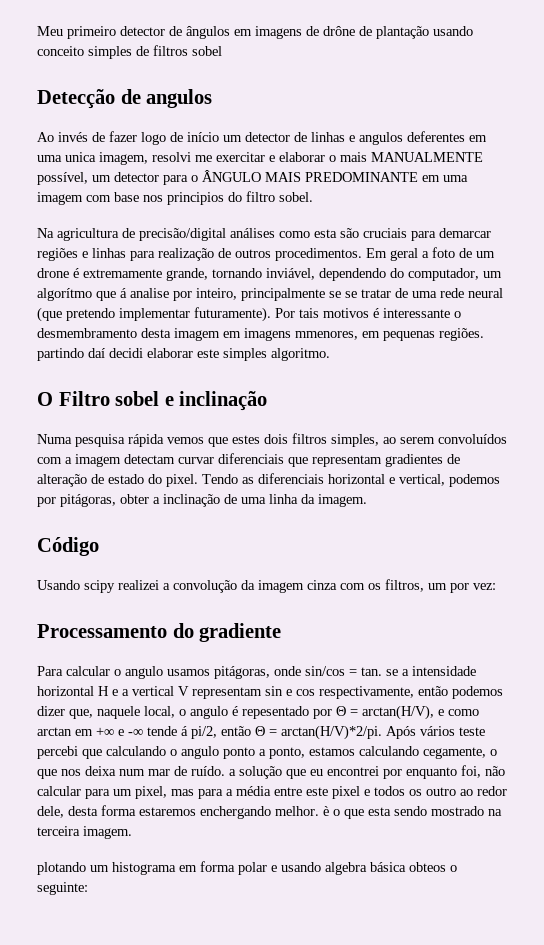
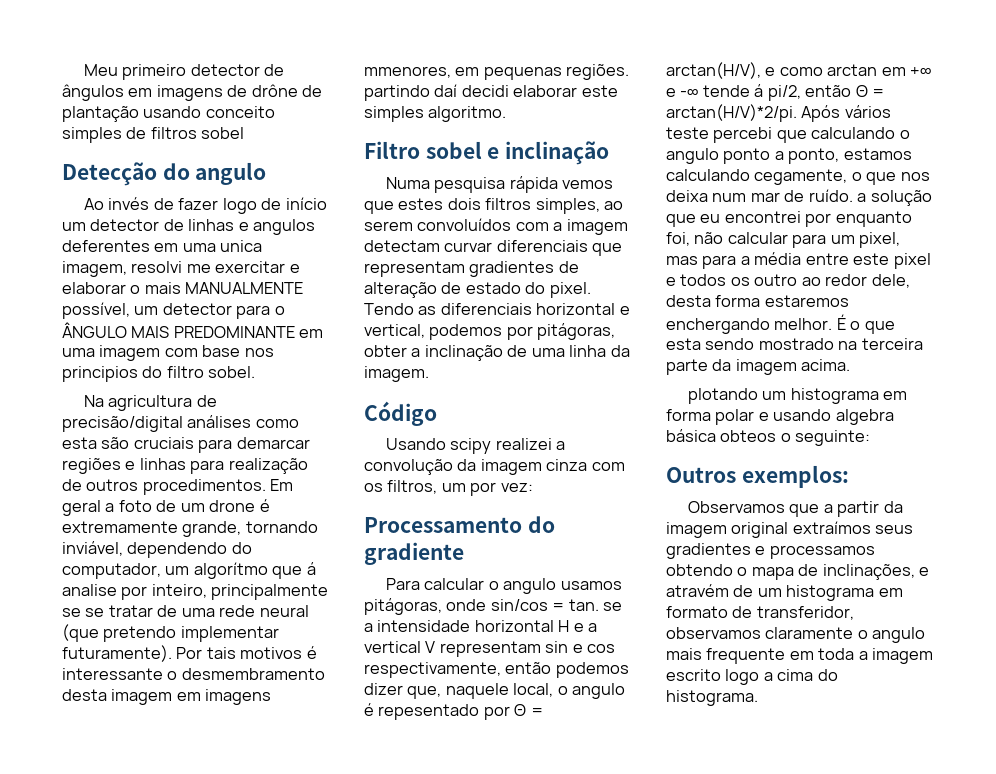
[120,89,213,108] de angulos -> [162,162,267,185] do angulo
[37,392,53,406] O -> (507, 114) none
[323,806,329,816] è -> [836,314,846,330] É
[83,826,132,839] imagem. -> [666,359,851,375] parte da imagem acima.
(88, 888) none -> [666,465,849,488] [687,501,903,517] [666,521,914,538] [666,543,875,559] [666,564,930,580] [666,584,903,601] [666,606,854,620] [666,627,926,643] [666,648,934,664] [666,669,838,685] [666,690,758,706] // Outros exemplos: // Observamos que a partir da imagem original extraímos seus gradientes e processamos obtendo o mapa de inclinações, e atravém de um histograma em formato de transferidor, observamos claramente o angulo mais frequente em toda a imagem escrito logo a cima do histograma.

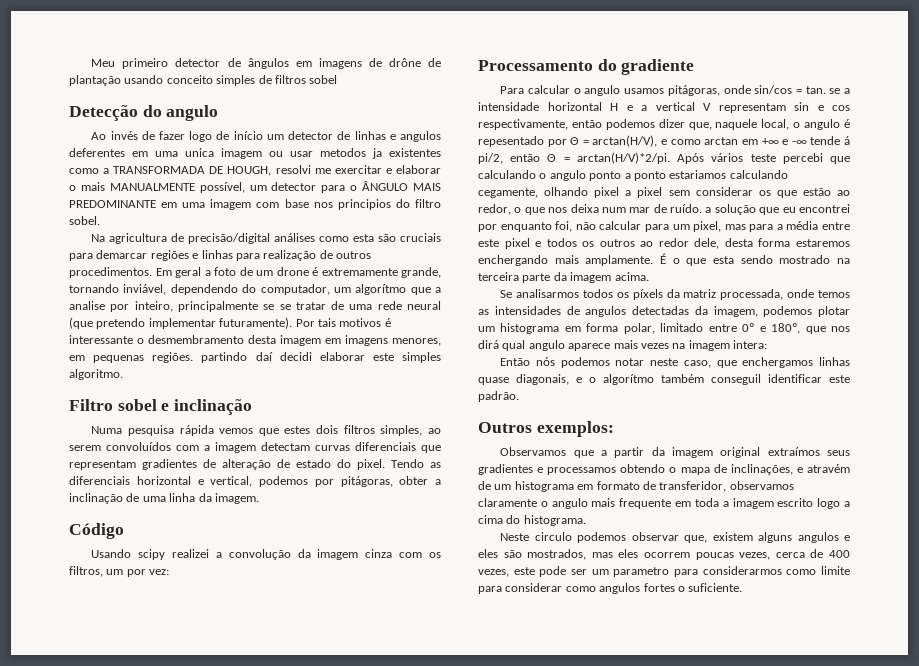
[62,261,127,277] imagem, -> [221,148,441,159] [69,166,272,176] imagem ou usar metodos ja existentes como a TRANSFORMADA DE HOUGH,
[306,562,316,575] á -> [435,287,441,293] a
[364,66,451,78] mmenores, -> [392,338,441,346] menores,
[444,242,493,252] curvar -> [315,445,350,451] curvas
[788,148,912,164] [666,169,848,185] ponto, estamos calculando cegamente, -> [633,170,788,181] [478,187,850,198] [478,204,511,215] ponto estariamos calculando cegamente, olhando pixel a pixel sem considerar os que estão ao redor,
[754,274,798,286] outro -> [599,239,635,247] outros
[774,318,833,330] melhor. -> [554,255,654,266] mais amplamente.
[687,388,908,404] [666,409,894,425] [666,429,871,446] plotando um histograma em forma polar e usando algebra básica obteos o seguinte: -> [500,289,851,300] [478,306,850,317] [478,323,850,334] [478,340,767,351] [500,357,850,368] [478,374,850,385] [478,391,519,402] Se analisarmos todos os píxels da matriz processada, onde temos as intensidades de angulos detectadas da imagem, podemos plotar um histograma em forma polar, limitado entre 0º e 180º, que nos dirá qual angulo aparece mais vezes na imagem intera: // Então nós podemos notar neste caso, que enchergamos linhas quase diagonais, e o algorítmo também conseguil identificar este padrão.
(758, 698) none -> [500,532,850,543] [478,549,850,560] [478,566,850,577] [478,583,743,594] // Neste circulo podemos observar que, existem alguns angulos e eles são mostrados, mas eles ocorrem poucas vezes, cerca de 400 vezes, este pode ser um parametro para considerarmos como limite para considerar como angulos fortes o suficiente.

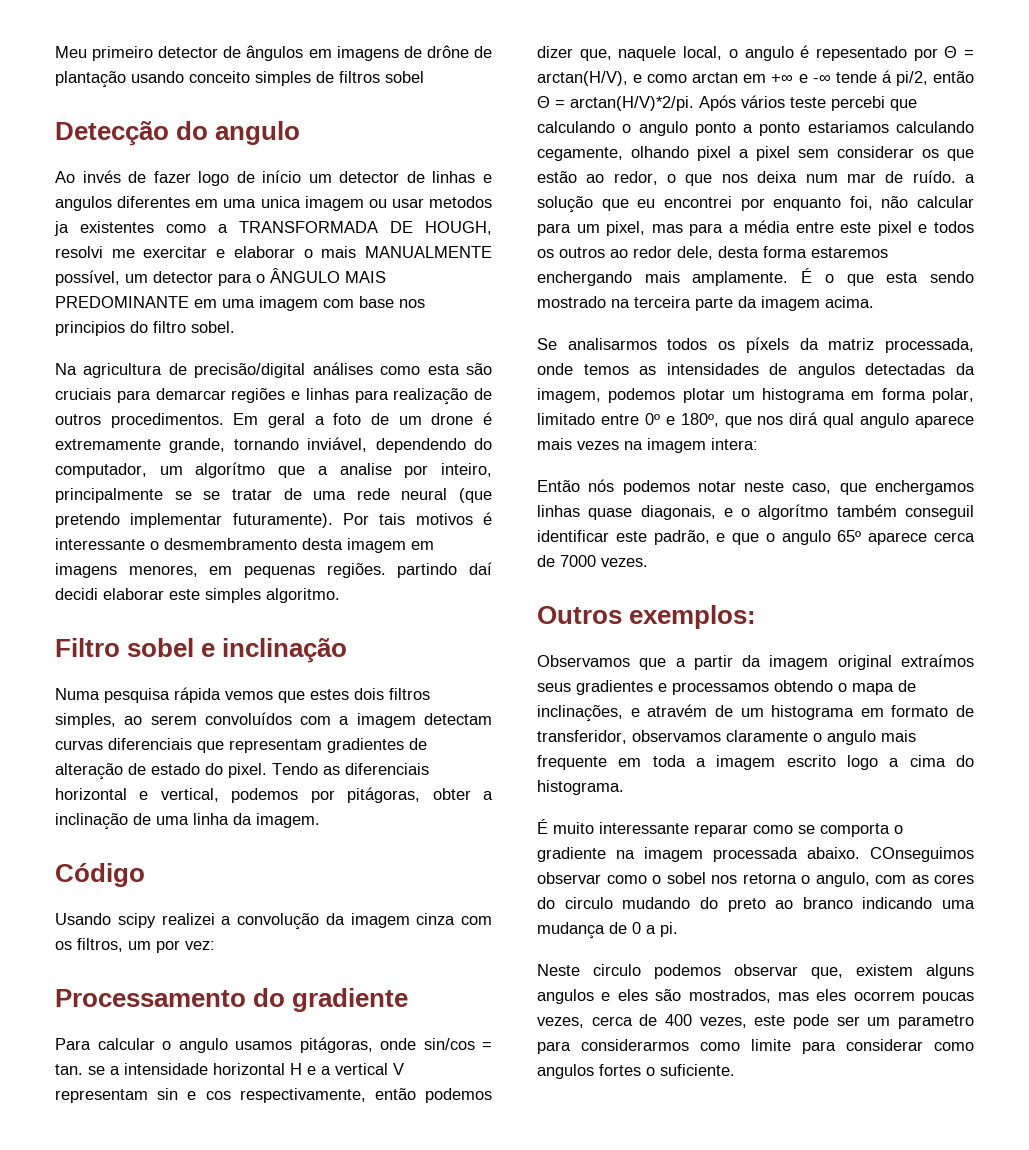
[69,148,125,157] deferentes -> [117,196,191,208] diferentes
[478,391,519,402] padrão. -> [653,530,975,545] [537,555,648,567] padrão, e que o angulo 65º aparece cerca de 7000 vezes.
(586, 520) none -> [537,819,903,837] [537,847,974,862] [537,872,974,887] [537,897,975,912] [537,922,678,939] // É muito interessante reparar como se comporta o gradiente na imagem processada abaixo. COnseguimos observar como o sobel nos retorna o angulo, com as cores do circulo mudando do preto ao branco indicando uma mudança de 0 a pi.

